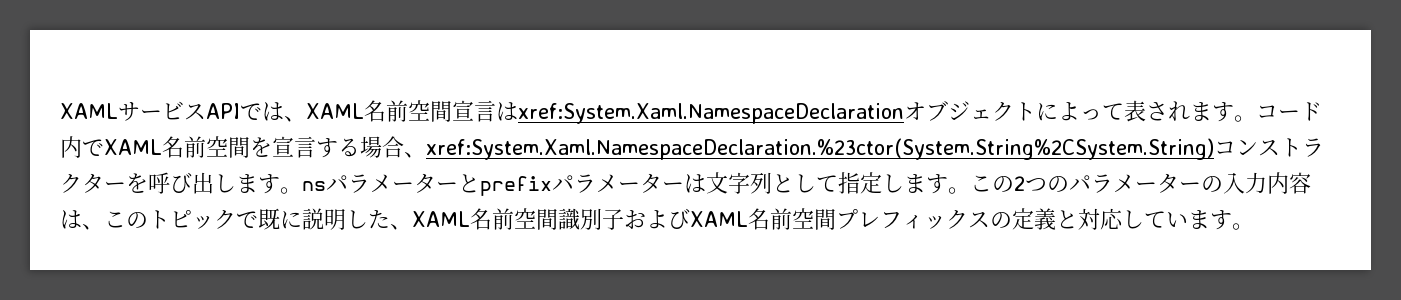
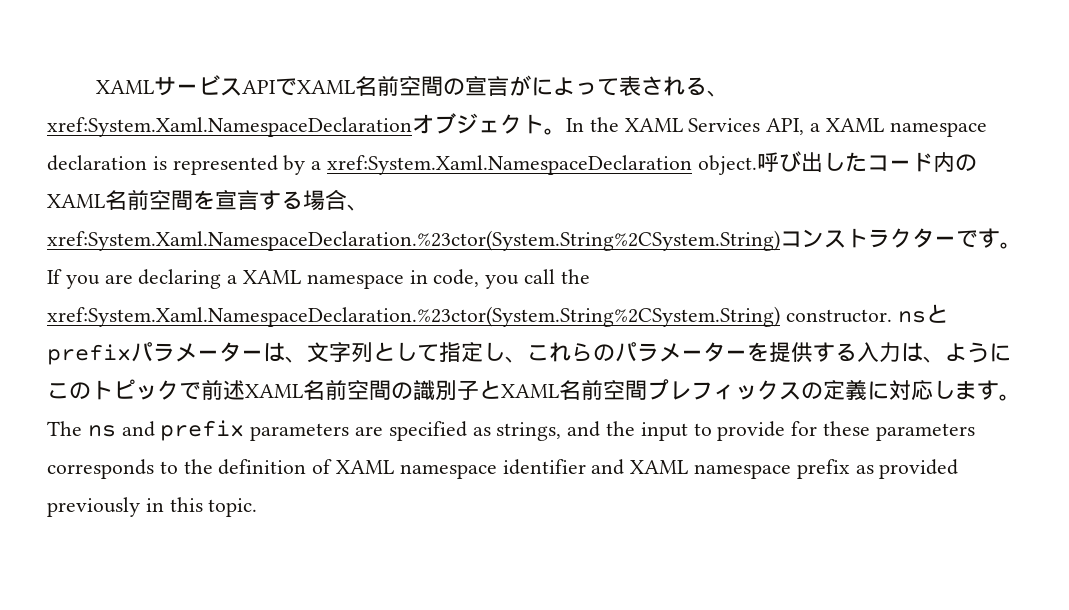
[262,100,1256,124] は、XAML名前空間宣言はxref:System.Xaml.NamespaceDeclarationオブジェクトによって表されます。 -> [297,75,730,97] [47,113,987,137] [47,151,867,175] XAML名前空間の宣言がによって表される、xref:System.Xaml.NamespaceDeclarationオブジェクト。In the XAML Services API, a XAML namespace declaration is represented by a xref:System.Xaml.NamespaceDeclaration object.呼び出した
[82,139,104,156] で -> [954,154,977,171] の
[126,172,458,194] を呼び出します。nsパラメーター -> [956,228,1022,249] [47,269,590,289] [47,306,926,327] です。If you are declaring a XAML namespace in code, you call the xref:System.Xaml.NamespaceDeclaration.%23ctor(System.String%2CSystem.String) constructor. ns
(706, 183) none -> [285,356,307,363] 、
[904,172,1311,194] [60,208,690,230] ます。この2つのパラメーターの入力内容は、このトピックで既に説明した、XAML名前空間識別子および -> [505,342,1011,363] [47,379,501,400] 、これらのパラメーターを提供する入力は、ようにこのトピックで前述XAML名前空間の識別子と
[1056,208,1254,230] と対応しています。 -> [867,380,1021,401] [47,420,975,441] [47,459,959,479] [47,497,258,517] に対応します。The ns and prefix parameters are specified as strings, and the input to provide for these parameters corresponds to the definition of XAML namespace identifier and XAML namespace prefix as provided previously in this topic.

